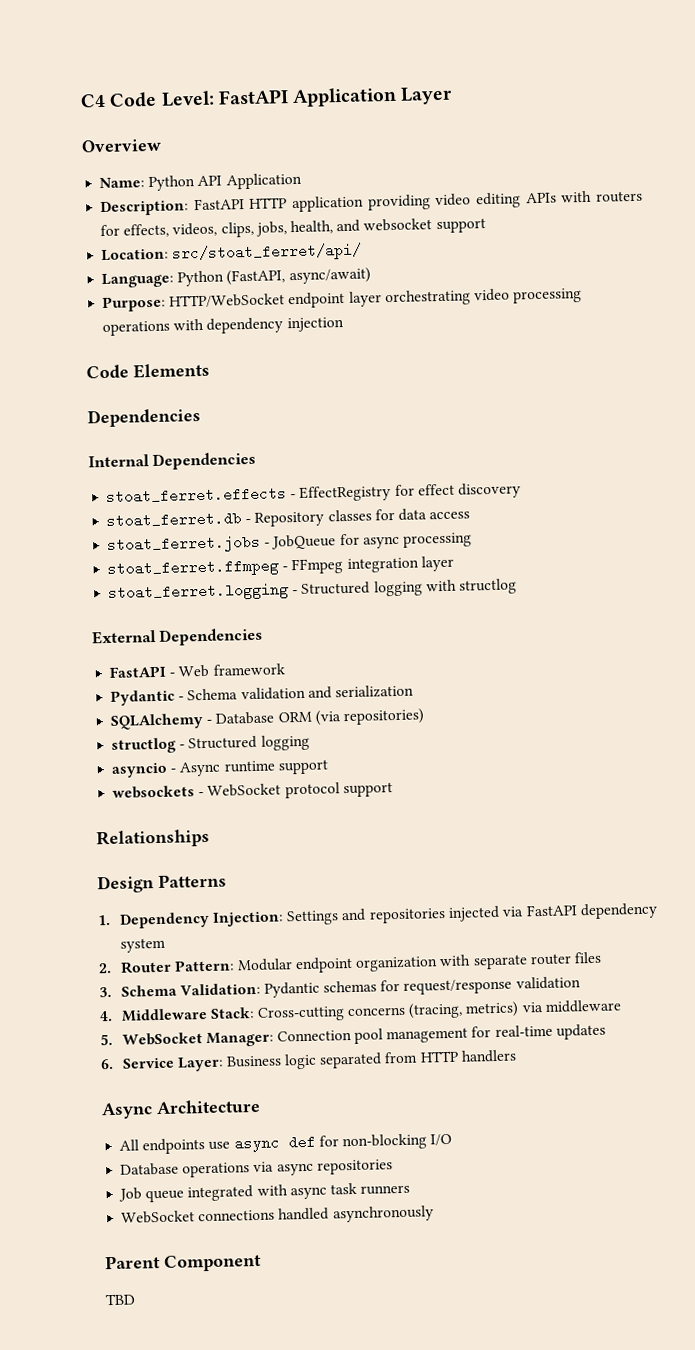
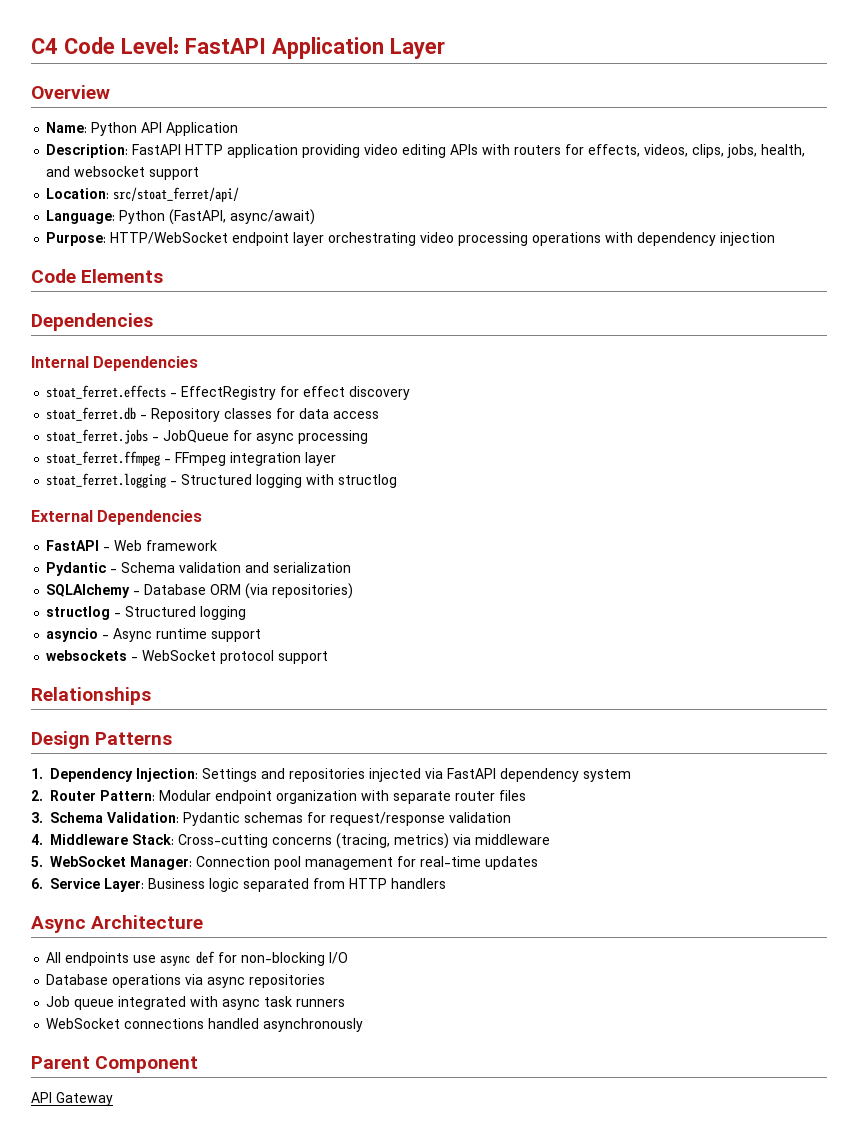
[105,1293,136,1306] TBD -> [31,1092,113,1106] API Gateway

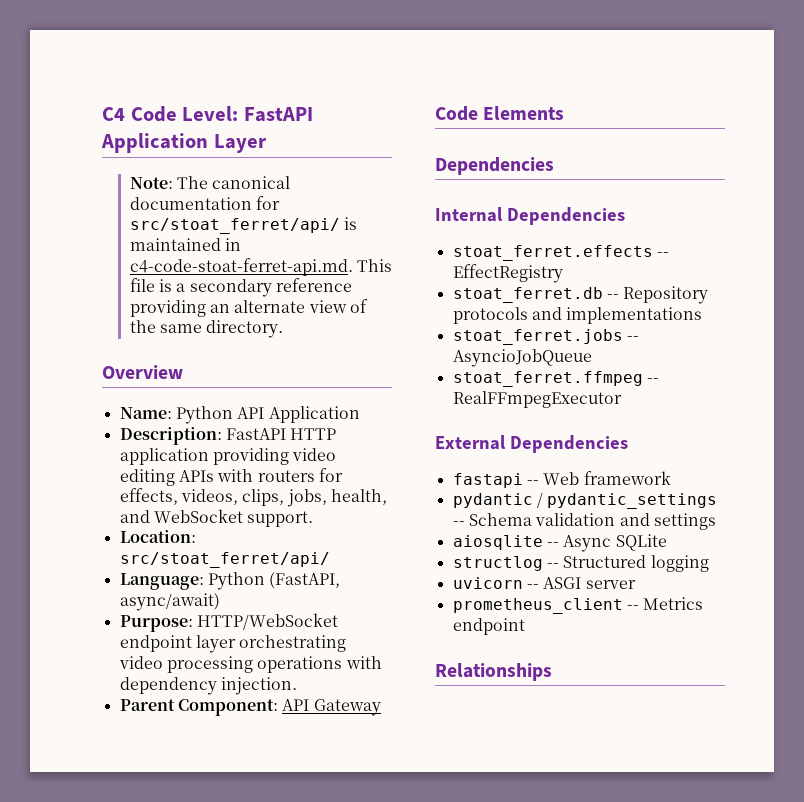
(445, 48) none -> [129,176,291,189] [129,196,280,210] [129,217,357,234] [129,238,241,251] [129,258,392,276] [129,278,352,297] [129,299,368,317] [129,320,284,338] // Note: The canonical documentation for src/stoat_ferret/api/ is maintained in c4-code-stoat-ferret-api.md. This file is a secondary reference providing an alternate view of the same directory.
[74,166,200,180] websocket support -> [153,509,314,527] WebSocket support.
[720,232,776,246] injection -> [220,677,297,695] [119,699,381,716] injection. // Parent Component: API Gateway
[170,393,178,397] - -> [656,252,669,257] --
[280,386,411,400] [46,407,380,422] [46,429,369,444] [46,451,337,466] [46,473,398,488] for effect discovery // stoat_ferret.db - Repository classes for data access // stoat_ferret.jobs - JobQueue for async processing // stoat_ferret.ffmpeg - FFmpeg integration layer // stoat_ferret.logging - Structured logging with structlog -> [452,286,709,304] [452,307,703,324] [452,329,639,345] [452,349,592,367] [452,371,659,387] [452,391,622,408] // stoat_ferret.db -- Repository protocols and implementations // stoat_ferret.jobs -- AsyncioJobQueue // stoat_ferret.ffmpeg -- RealFFmpegExecutor
[46,540,111,551] FastAPI - -> [452,473,539,488] fastapi --
[46,562,352,576] [46,583,354,599] [46,606,122,620] Pydantic - Schema validation and serialization // SQLAlchemy - Database ORM (via repositories) // structlog - -> [452,492,718,509] [452,513,716,530] [452,534,667,552] [452,556,559,571] pydantic / pydantic_settings -- Schema validation and settings // aiosqlite -- Async SQLite // structlog --
[46,628,262,642] [46,650,329,664] [31,687,151,705] [31,731,173,749] [31,768,631,782] [31,790,526,804] [31,812,511,826] [31,833,550,849] [31,856,538,870] [31,878,446,892] [31,915,204,933] [46,951,349,966] [46,974,326,988] [46,996,346,1010] [46,1018,364,1032] [31,1056,199,1073] [31,1092,113,1106] asyncio - Async runtime support // websockets - WebSocket protocol support // Relationships // Design Patterns // 1. Dependency Injection: Settings and repositories injected via FastAPI dependency system // 2. Router Pattern: Modular endpoint organization with separate router files // 3. Schema Validation: Pydantic schemas for request/response validation // 4. Middleware Stack: Cross-cutting concerns (tracing, metrics) via middleware // 5. WebSocket Manager: Connection pool management for real-time updates // 6. Service Layer: Business logic separated from HTTP handlers // Async Architecture // All endpoints use async def for non-blocking I/O // Database operations via async repositories // Job queue integrated with async task runners // WebSocket connections handled asynchronously // Parent Component // API Gateway -> [452,577,636,589] [452,597,704,614] [452,618,525,635] [435,663,552,681] uvicorn -- ASGI server // prometheus_client -- Metrics endpoint // Relationships

